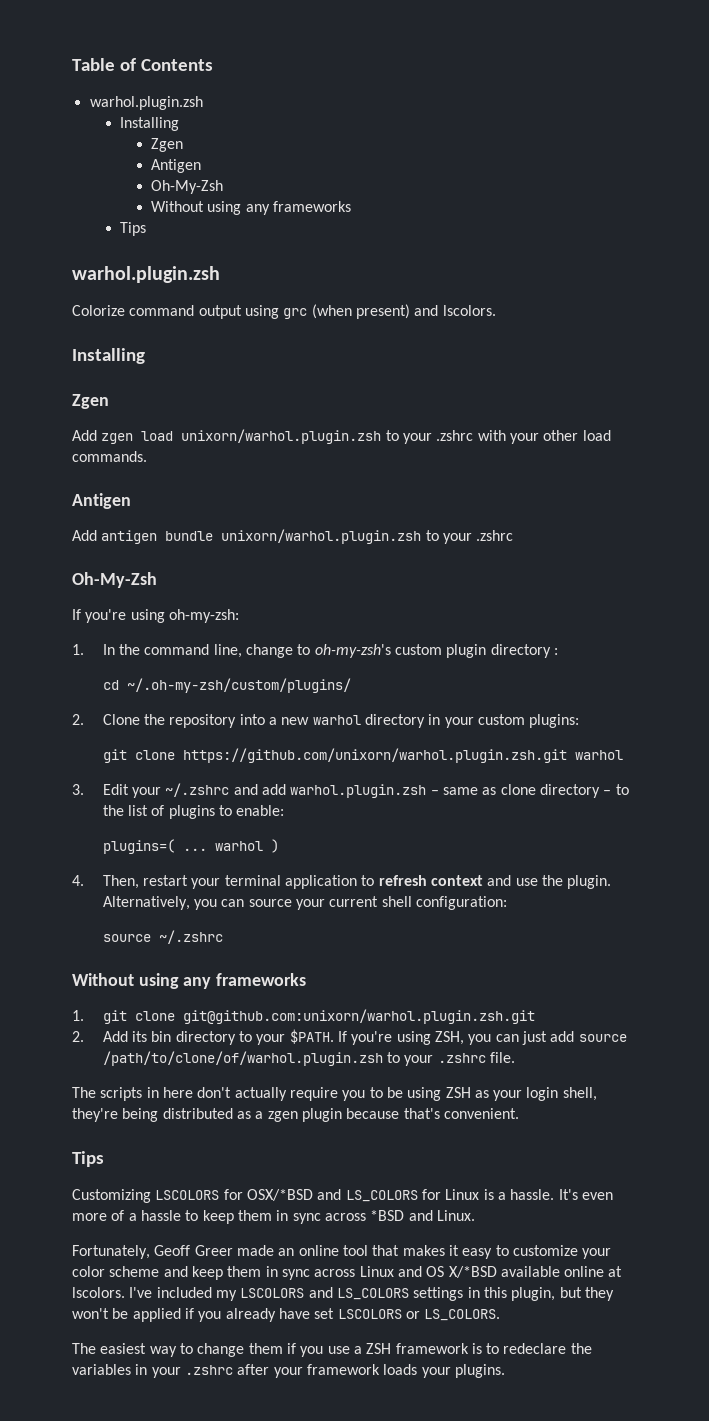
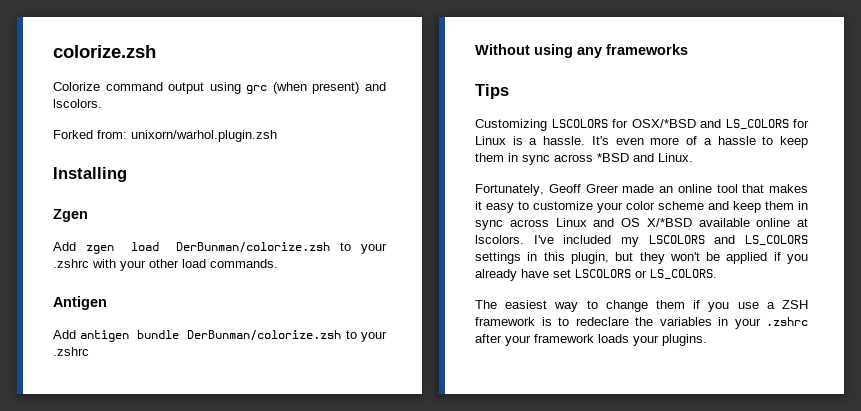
[72,58,213,71] [89,96,203,110] [120,117,180,131] [151,138,184,152] [151,159,202,173] [151,180,224,194] [151,201,352,215] [120,222,147,236] [72,266,220,283] Table of Contents // warhol.plugin.zsh // Installing // Zgen // Antigen // Oh-My-Zsh // Without using any frameworks // Tips // warhol.plugin.zsh -> [53,45,156,58] colorize.zsh
(496, 310) none -> [53,130,277,142] // Forked from: unixorn/warhol.plugin.zsh
[181,429,382,444] unixorn/warhol.plugin.zsh -> [176,242,331,253] DerBunman/colorize.zsh
[221,529,422,544] unixorn/warhol.plugin.zsh -> [187,330,342,341] DerBunman/colorize.zsh
[72,572,157,588] [72,609,239,623] [72,644,558,658] [102,678,351,693] [72,714,580,728] [102,748,623,763] [72,783,629,798] [102,805,285,819] [102,839,279,854] [72,875,612,889] [102,896,507,910] [102,930,223,944] [72,973,307,989] [72,1009,535,1024] [72,1029,627,1045] [102,1051,516,1066] [72,1087,597,1101] [72,1108,519,1122] Oh-My-Zsh // If you're using oh-my-zsh: // 1. In the command line, change to oh-my-zsh's custom plugin directory : // cd ~/.oh-my-zsh/custom/plugins/ // 2. Clone the repository into a new warhol directory in your custom plugins: // git clone https://github.com/unixorn/warhol.plugin.zsh.git warhol // 3. Edit your ~/.zshrc and add warhol.plugin.zsh – same as clone directory – to the list of plugins to enable: // plugins=( ... warhol ) // 4. Then, restart your terminal application to refresh context and use the plugin. Alternatively, you can source your current shell configuration: // source ~/.zshrc // Without using any frameworks // 1. git clone git@github.com:unixorn/warhol.plugin.zsh.git // 2. Add its bin directory to your $PATH. If you're using ZSH, you can just add source /path/to/clone/of/warhol.plugin.zsh to your .zshrc file. // The scripts in here don't actually require you to be using ZSH as your login shell, they're being distributed as a zgen plugin because that's convenient. -> [475,44,688,58] Without using any frameworks

